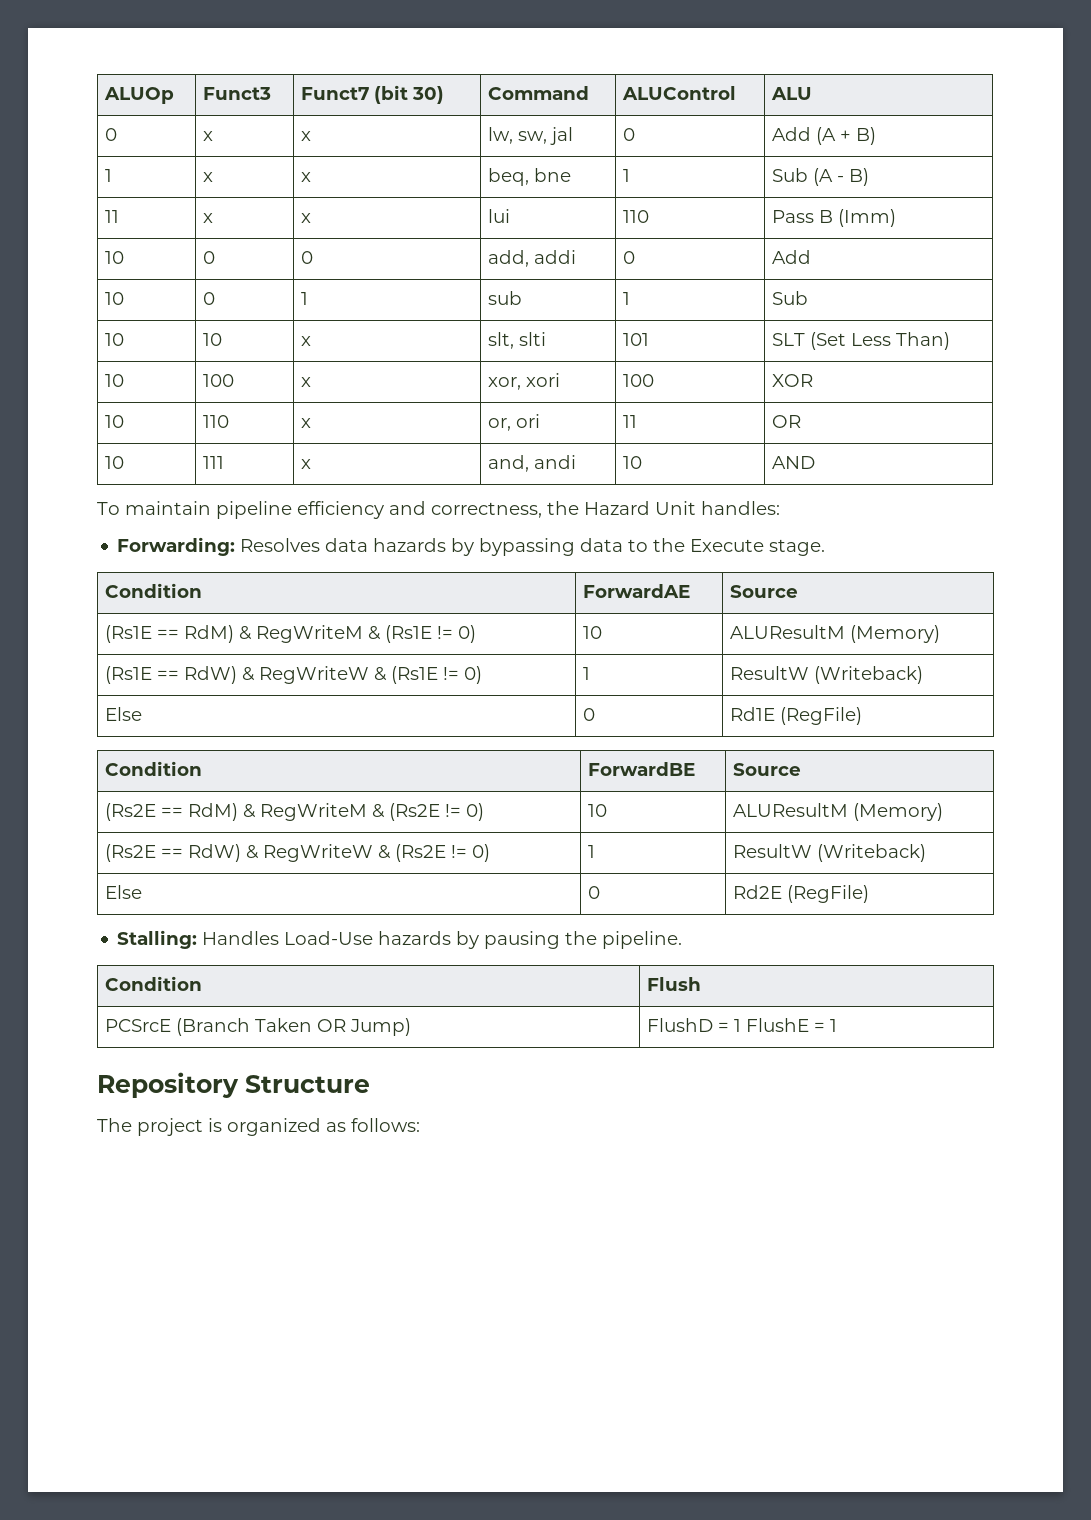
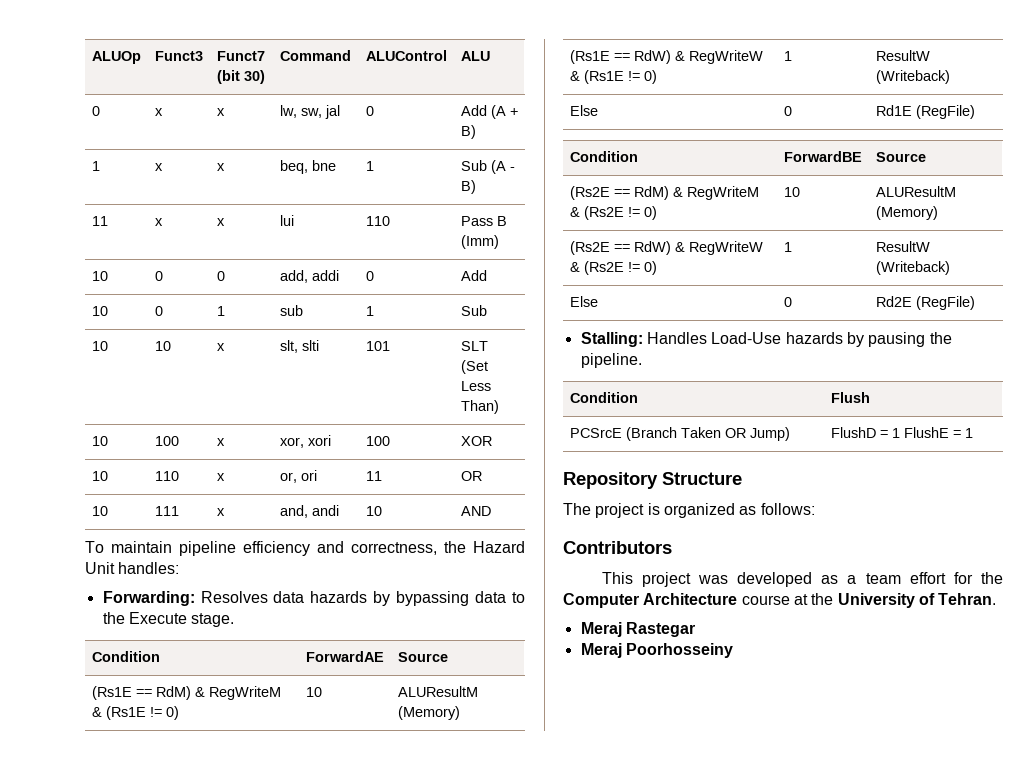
(420, 1125) none -> [563,541,672,554] [601,572,1003,587] [563,593,997,608] [580,622,695,637] [580,643,733,658] // Contributors // This project was developed as a team effort for the Computer Architecture course at the University of Tehran. // Meraj Rastegar // Meraj Poorhosseiny

